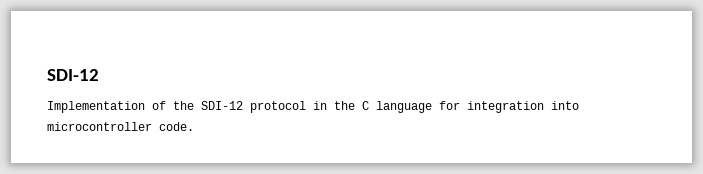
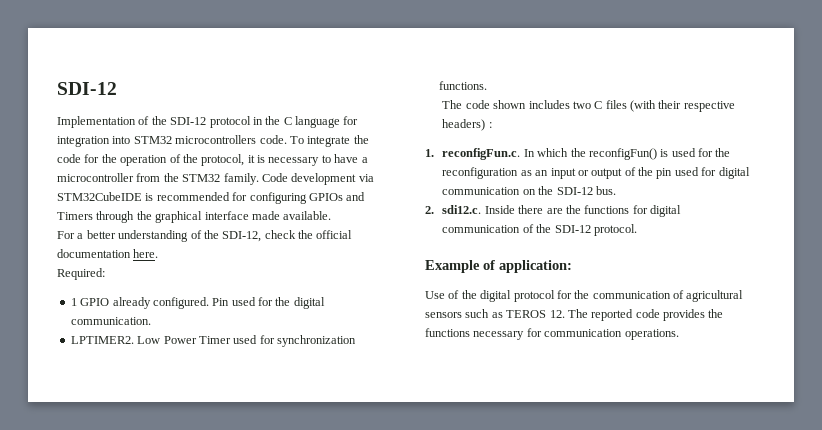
[47,122,194,131] microcontroller code. -> [133,135,369,147] [57,154,368,166] [57,173,374,185] [57,192,366,204] [57,211,332,223] [57,230,353,242] [57,249,159,258] [57,268,105,280] [70,297,325,309] [70,317,151,325] [70,335,356,347] [438,81,487,90] [442,100,735,112] [442,119,492,131] [425,148,731,160] [442,167,750,179] [442,186,616,195] [425,205,682,217] [442,224,637,236] [425,260,572,273] [425,290,744,302] [425,309,724,321] [425,328,679,340] STM32 microcontrollers code. To integrate the code for the operation of the protocol, it is necessary to have a microcontroller from the STM32 family. Code development via STM32CubeIDE is recommended for configuring GPIOs and Timers through the graphical interface made available. // For a better understanding of the SDI-12, check the official documentation here. // Required: // 1 GPIO already configured. Pin used for the digital communication. // LPTIMER2. Low Power Timer used for synchronization functions. // The code shown includes two C files (with their respective headers) : // 1. reconfigFun.c. In which the reconfigFun() is used for the reconfiguration as an input or output of the pin used for digital communication on the SDI-12 bus. // 2. sdi12.c. Inside there are the functions for digital communication of the SDI-12 protocol. // Example of application: // Use of the digital protocol for the communication of agricultural sensors such as TEROS 12. The reported code provides the functions necessary for communication operations.

